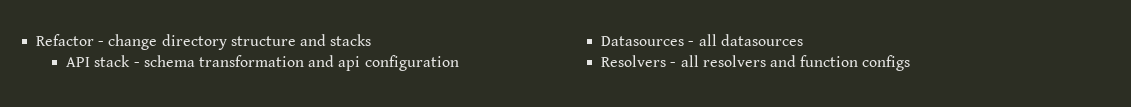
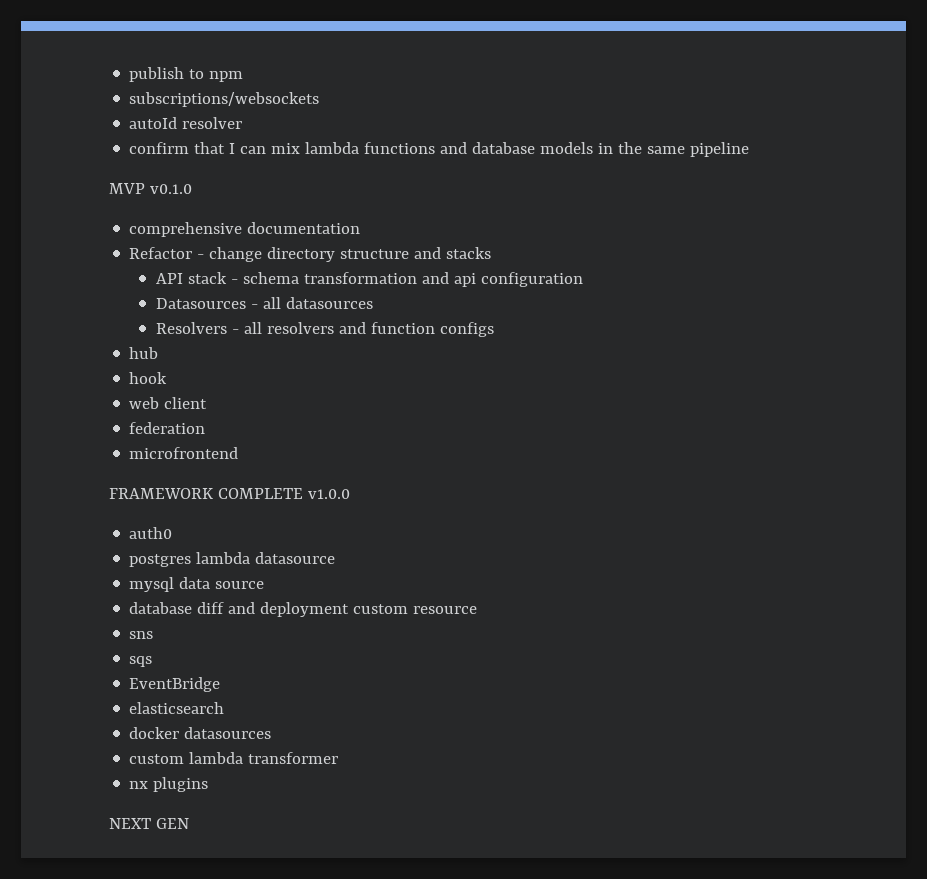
(36, 40) none -> [129,67,244,82] [129,92,320,107] [129,117,243,129] [129,142,750,157] [109,183,192,194] [129,222,361,237] publish to npm // subscriptions/websockets // autoId resolver // confirm that I can mix lambda functions and database models in the same pipeline // MVP v0.1.0 // comprehensive documentation //
(911, 63) none -> [129,347,159,359] [129,372,168,384] [129,397,208,409] [129,422,206,434] [129,447,239,459] [109,488,350,499] [129,527,173,539] [129,552,336,567] [129,577,265,592] [129,602,478,617] [129,631,154,639] [129,656,153,667] [129,677,221,692] [129,702,225,714] [129,727,272,739] [129,752,339,764] [129,777,209,792] [109,818,189,829] // hub // hook // web client // federation // microfrontend // FRAMEWORK COMPLETE v1.0.0 // auth0 // postgres lambda datasource // mysql data source // database diff and deployment custom resource // sns // sqs // EventBridge // elasticsearch // docker datasources // custom lambda transformer // nx plugins // NEXT GEN

